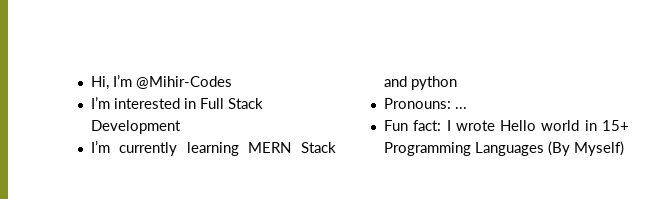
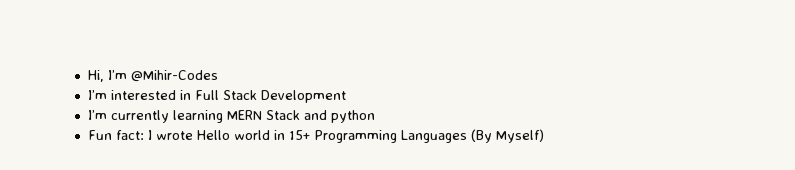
[383,98,467,109] // Pronouns: ... -> (375, 116) none

